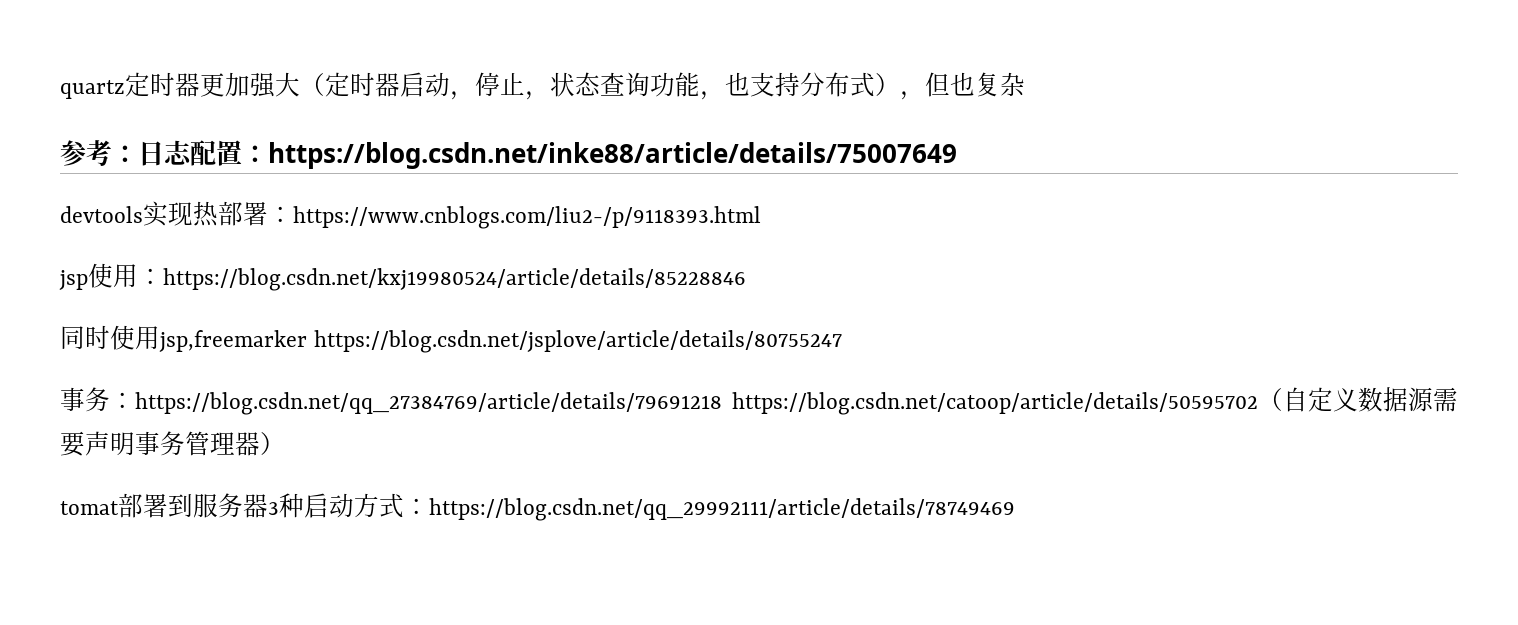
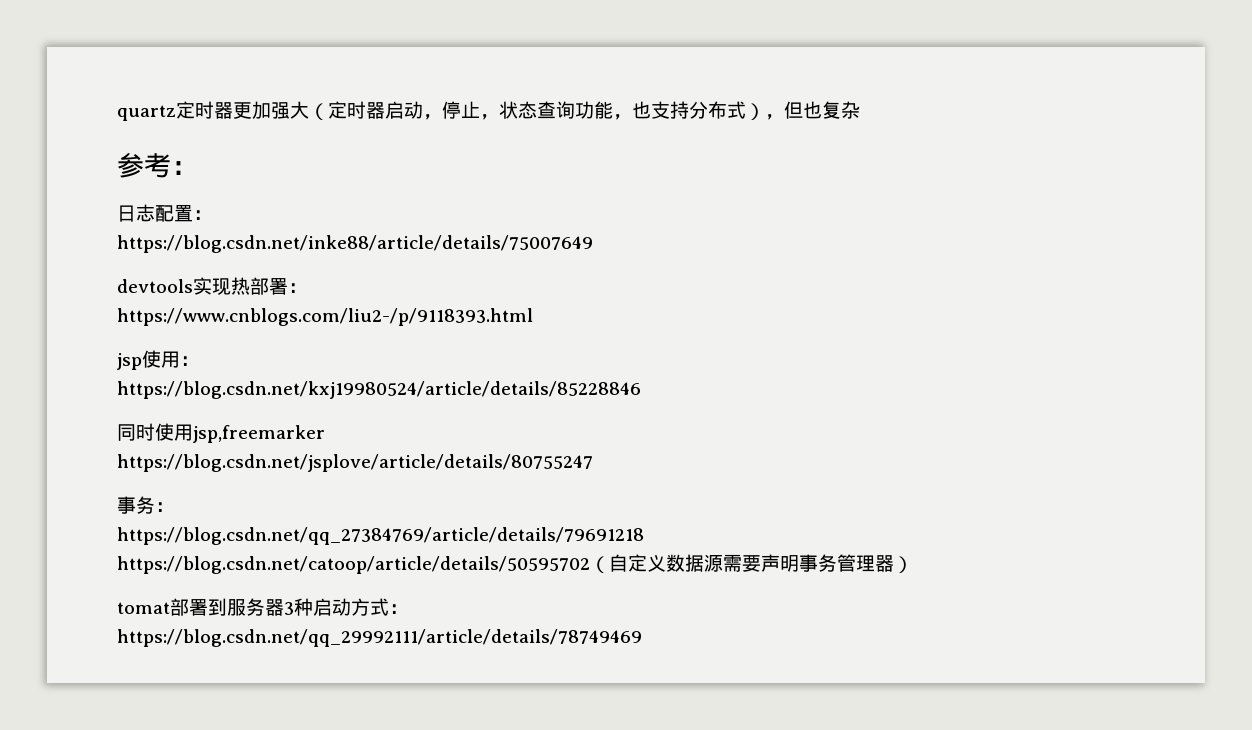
(138, 154) none -> (198, 168) //
(268, 154) none -> (212, 215) //
(293, 214) none -> (307, 288) //
(163, 276) none -> (199, 361) //
(307, 341) none -> (325, 434) //
(135, 400) none -> (174, 507) //
(722, 403) none -> (644, 536) //
(429, 506) none -> (408, 609) //

